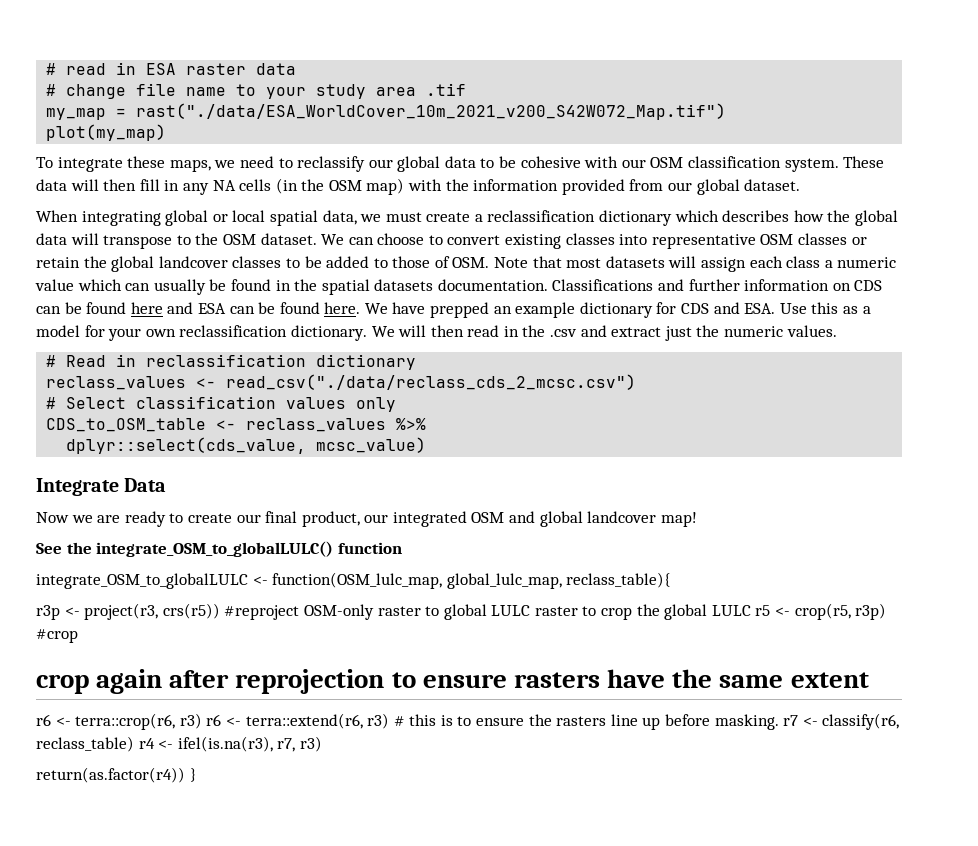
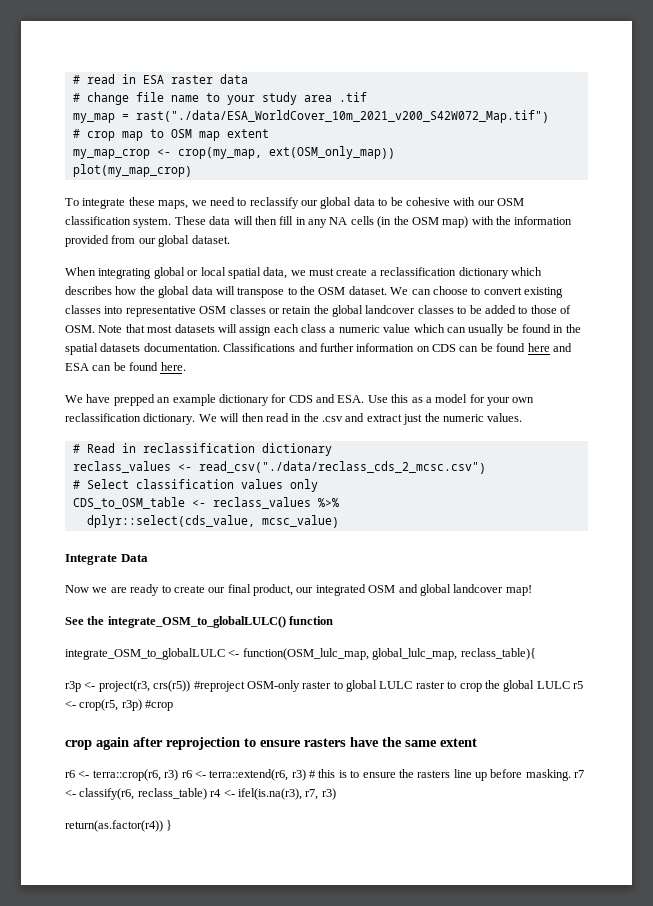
[46,124,167,141] plot(my_map) -> [72,129,269,141] [72,146,395,159] [72,164,192,177] # crop map to OSM map extent // my_map_crop <- crop(my_map, ext(OSM_only_map)) // plot(my_map_crop)
(361, 308) none -> (186, 366) //

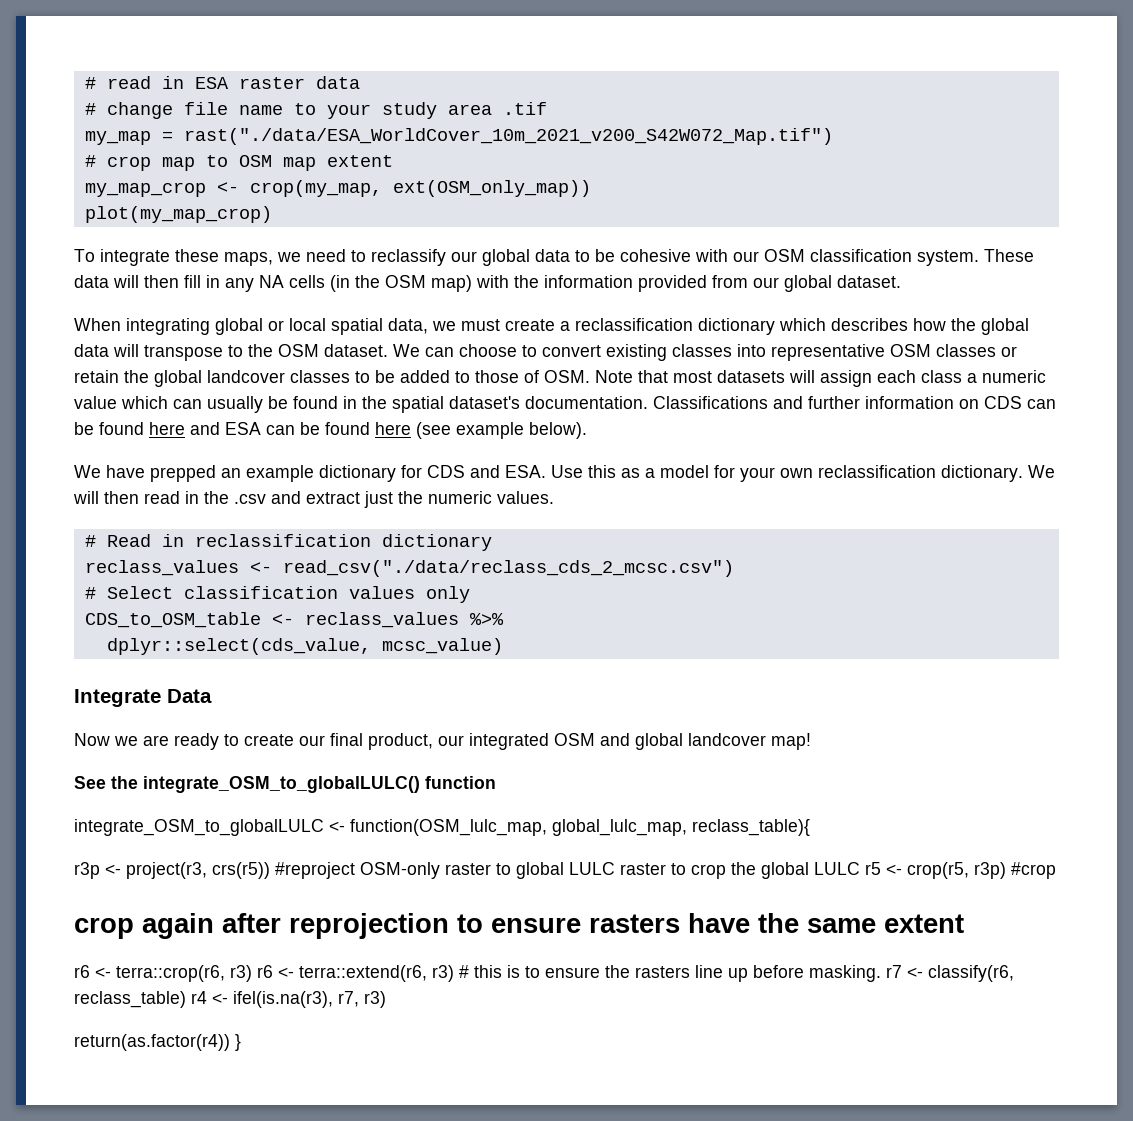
[100,343,141,352] datasets -> [449,396,520,409] dataset's
[160,362,186,371] here. -> [375,422,587,439] here (see example below).

